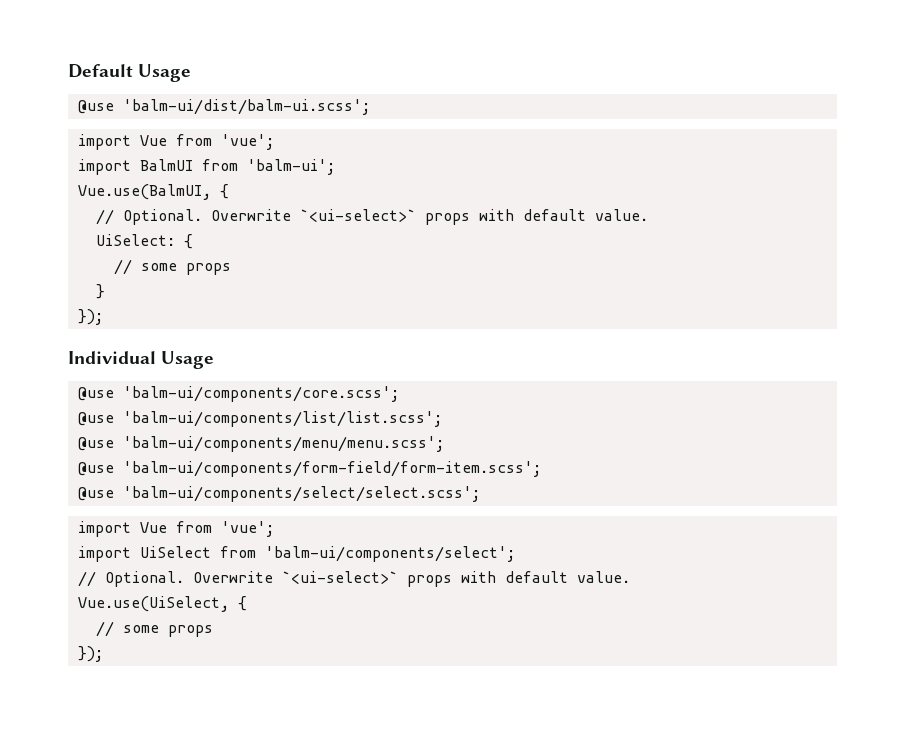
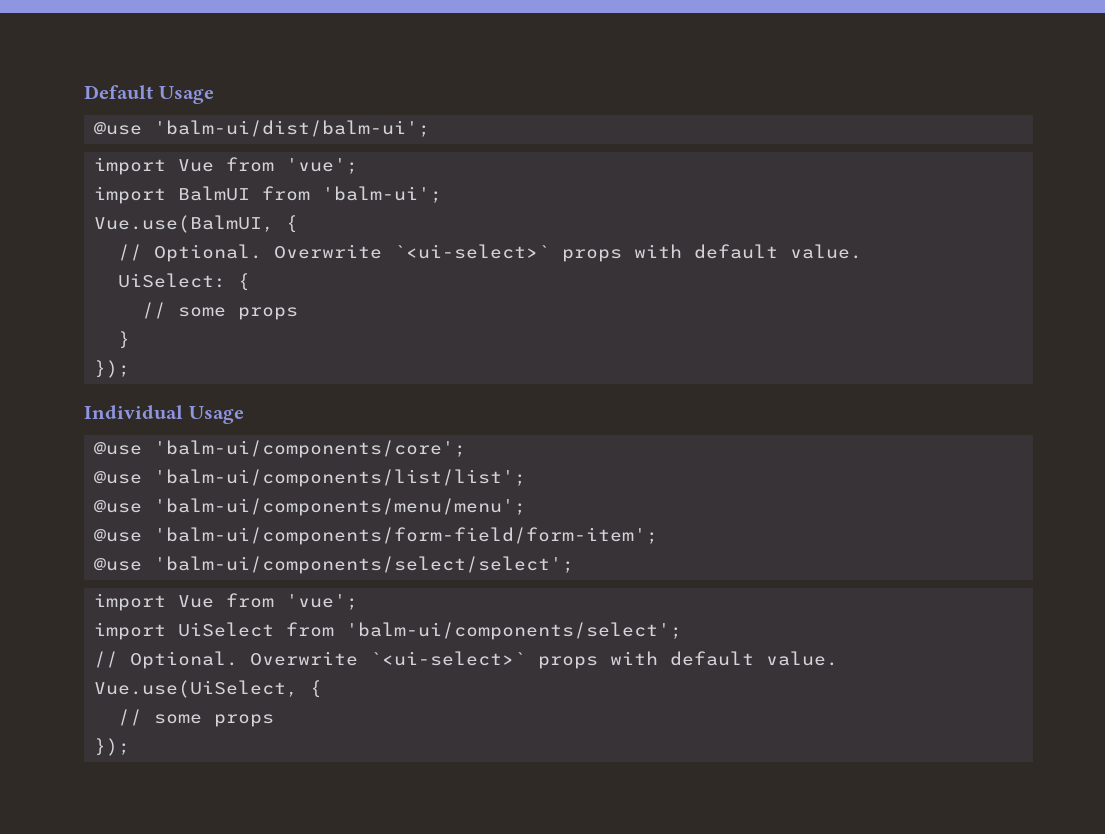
[122,99,370,115] 'balm-ui/dist/balm-ui.scss'; -> [153,120,430,137] 'balm-ui/dist/balm-ui';
[122,386,399,402] [77,411,442,427] [77,436,444,452] [77,461,541,477] [77,486,480,502] 'balm-ui/components/core.scss'; // @use 'balm-ui/components/list/list.scss'; // @use 'balm-ui/components/menu/menu.scss'; // @use 'balm-ui/components/form-field/form-item.scss'; // @use 'balm-ui/components/select/select.scss'; -> [153,440,466,458] [93,469,526,487] [93,498,526,516] [93,527,658,545] [93,556,574,574] 'balm-ui/components/core'; // @use 'balm-ui/components/list/list'; // @use 'balm-ui/components/menu/menu'; // @use 'balm-ui/components/form-field/form-item'; // @use 'balm-ui/components/select/select';

